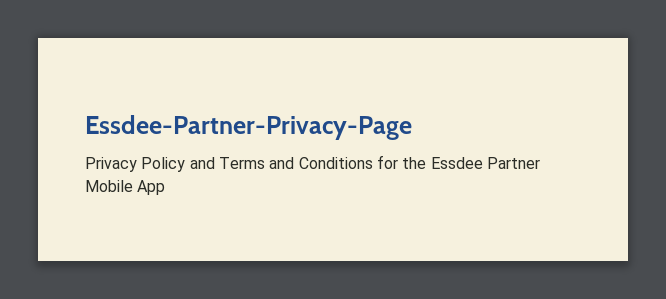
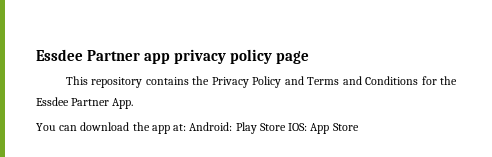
[85,115,412,140] Essdee-Partner-Privacy-Page // -> [36,49,310,64] [65,76,210,88] Essdee Partner app privacy policy page // This repository contains the
[85,180,166,195] Mobile App -> [112,98,134,109] [36,122,359,134] App. // You can download the app at: Android: Play Store IOS: App Store

